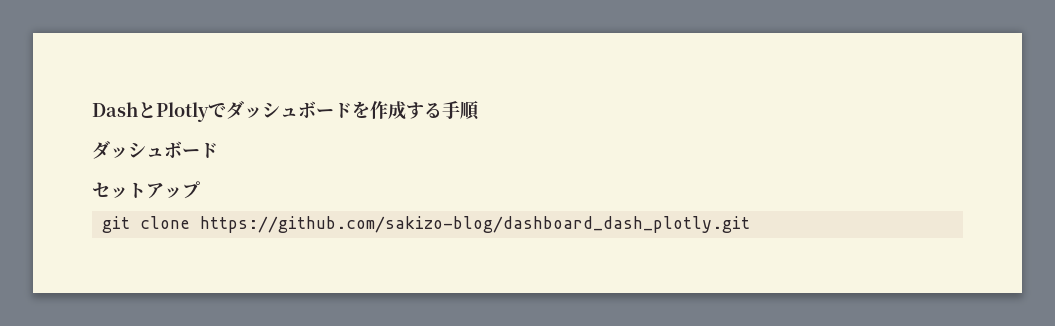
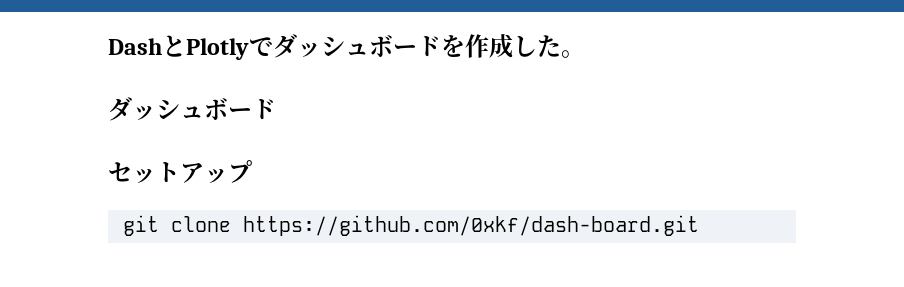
[406,101,479,120] する手順 -> [513,35,585,58] した。
[200,216,751,233] https://github.com/sakizo-blog/dashboard_dash_plotly.git -> [242,215,699,236] https://github.com/0xkf/dash-board.git

